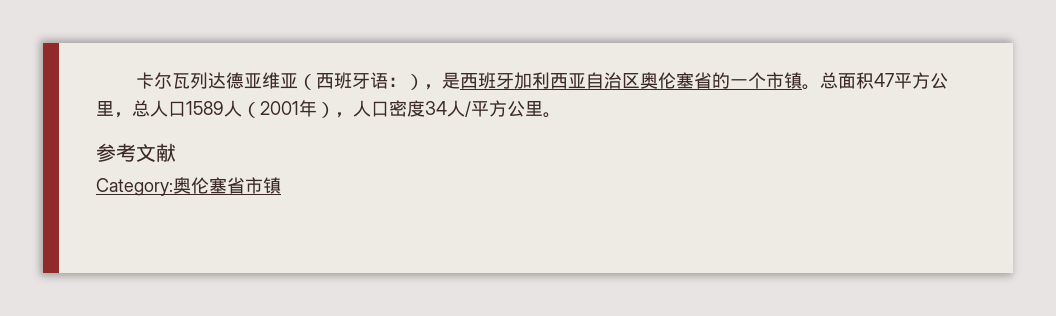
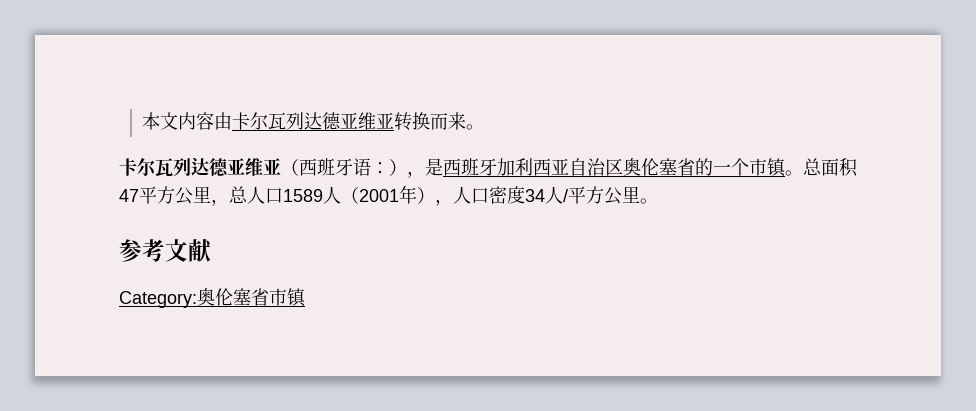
(135, 80) none -> [142,112,485,131] 本文内容由卡尔瓦列达德亚维亚转换而来。 //

